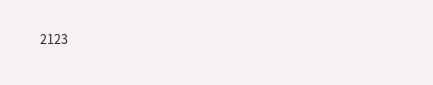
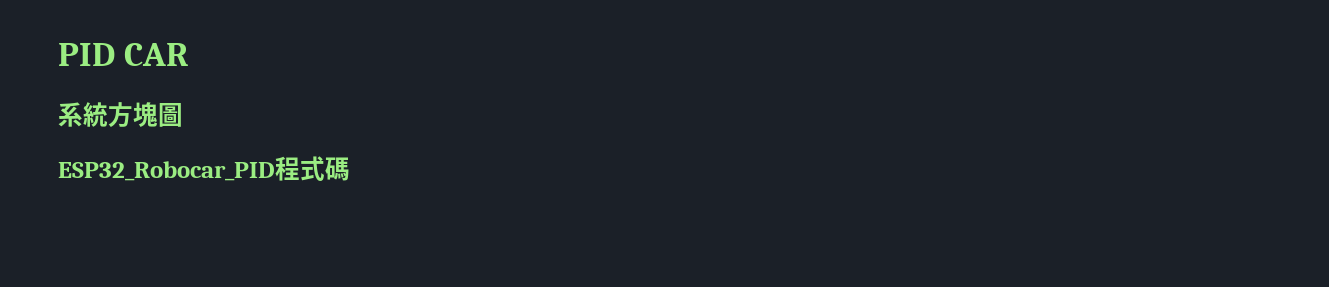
[40,34,68,44] 2123 -> [58,43,190,66] [58,102,183,127] [58,156,350,181] PID CAR // 系統方塊圖 // ESP32_Robocar_PID程式碼

